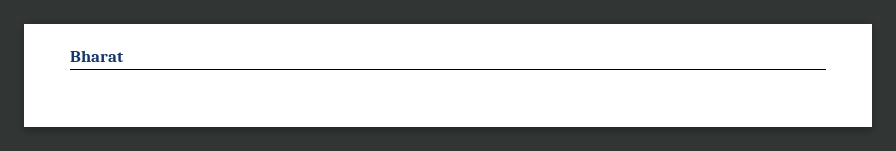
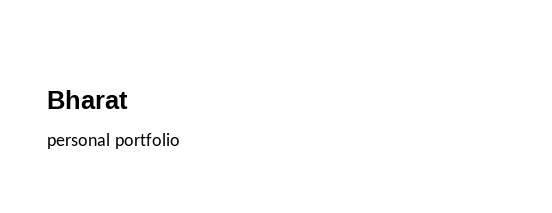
(124, 56) none -> [47,133,180,149] // personal portfolio

